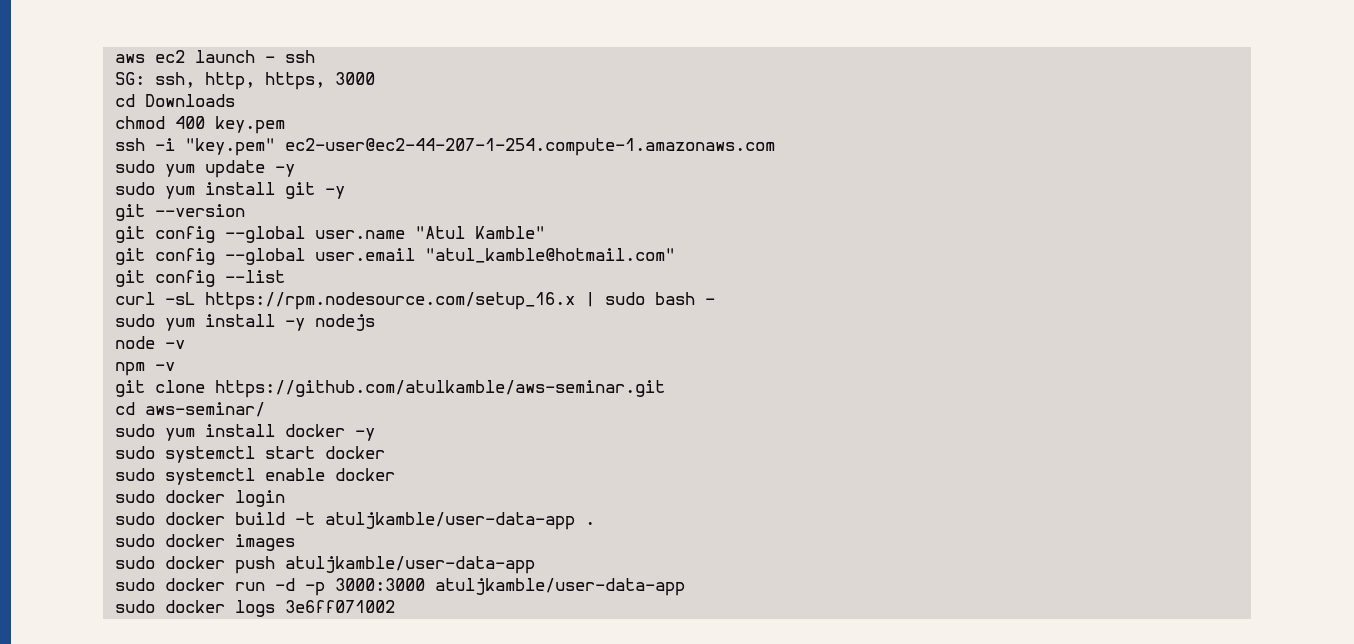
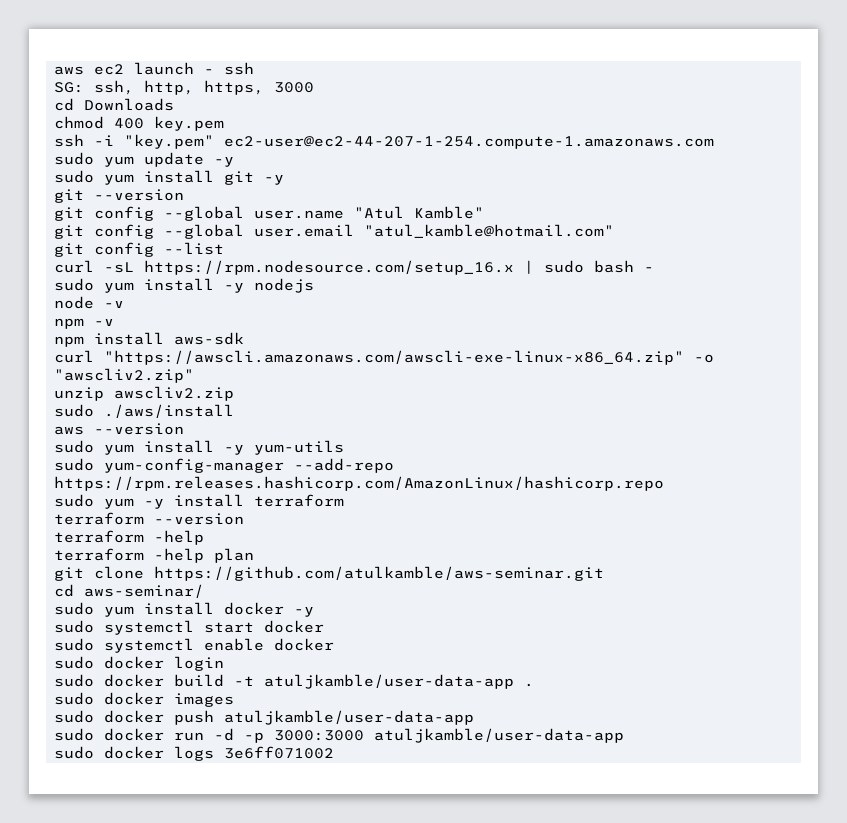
(175, 366) none -> [54,332,245,347] [54,350,715,365] [54,368,195,383] [54,386,235,401] [54,404,235,418] [54,423,185,435] [54,440,345,455] [54,458,395,473] [54,476,665,491] [54,494,345,509] [54,512,245,525] [54,530,205,545] [54,548,255,563] // npm install aws-sdk // curl "https://awscli.amazonaws.com/awscli-exe-linux-x86_64.zip" -o "awscliv2.zip" // unzip awscliv2.zip // sudo ./aws/install // aws --version // sudo yum install -y yum-utils // sudo yum-config-manager --add-repo https://rpm.releases.hashicorp.com/AmazonLinux/hashicorp.repo // sudo yum -y install terraform // terraform --version // terraform -help // terraform -help plan

